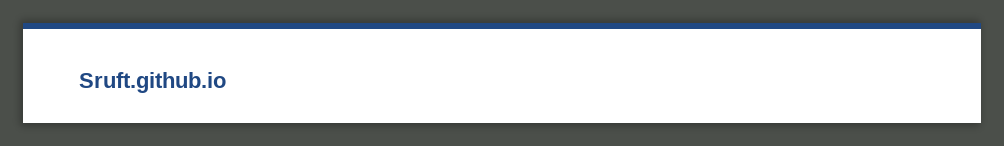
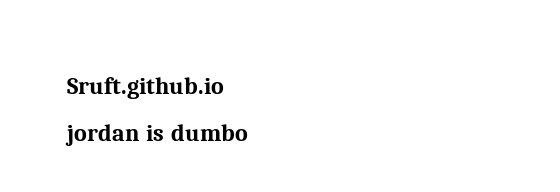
(226, 82) none -> [65,124,248,146] // jordan is dumbo

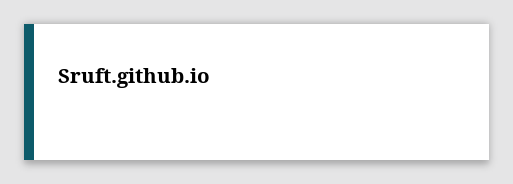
[65,124,248,146] // jordan is dumbo -> (210, 78) none

